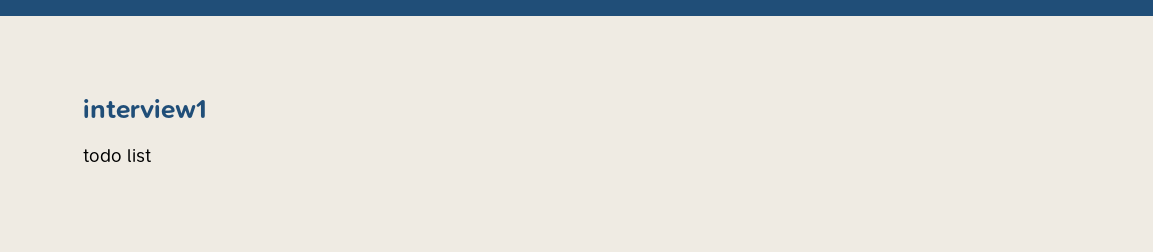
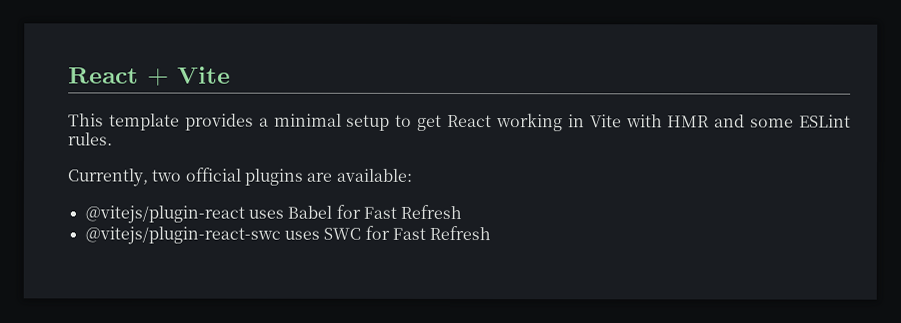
[83,99,207,119] [83,149,153,163] interview1 // todo list -> [68,66,231,86] [68,113,851,132] [68,132,113,146] [67,167,412,187] [84,204,463,224] [84,225,492,245] React + Vite // This template provides a minimal setup to get React working in Vite with HMR and some ESLint rules. // Currently, two official plugins are available: // @vitejs/plugin-react uses Babel for Fast Refresh // @vitejs/plugin-react-swc uses SWC for Fast Refresh

